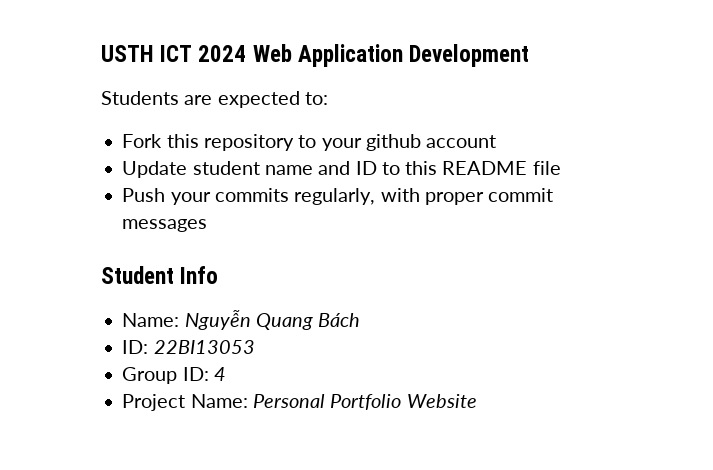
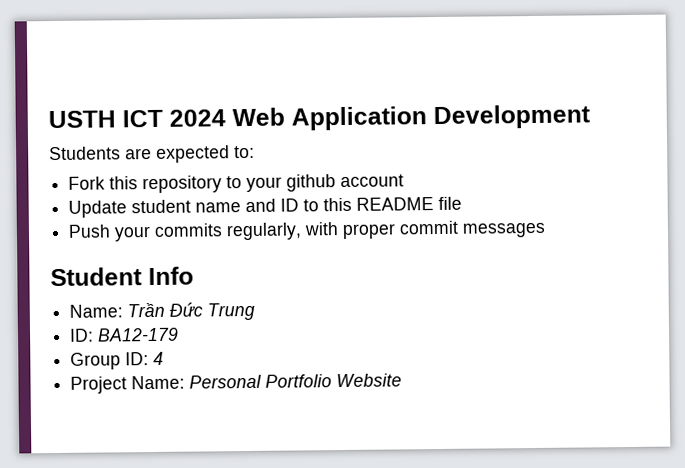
[184,310,361,330] [122,340,255,354] Nguyễn Quang Bách // ID: 22BI13053 -> [127,302,256,321] [69,327,180,342] Trần Đức Trung // ID: BA12-179

